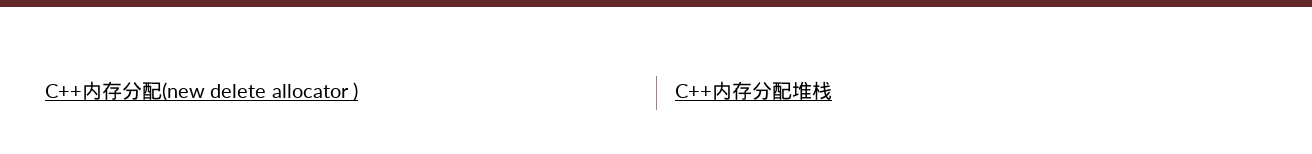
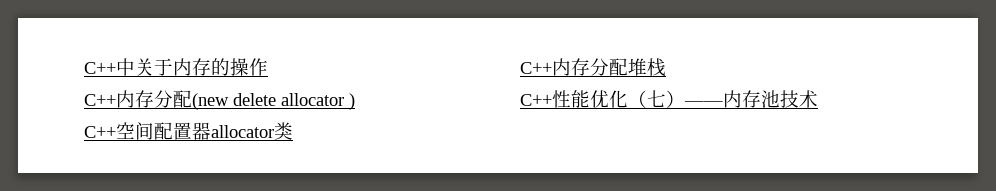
[45,84,82,98] C++ -> [84,58,268,76] [84,94,116,106] C++中关于内存的操作 // C++
(359, 91) none -> [84,122,293,140] // C++空间配置器allocator类
(832, 90) none -> [520,90,818,108] // C++性能优化（七）——内存池技术

